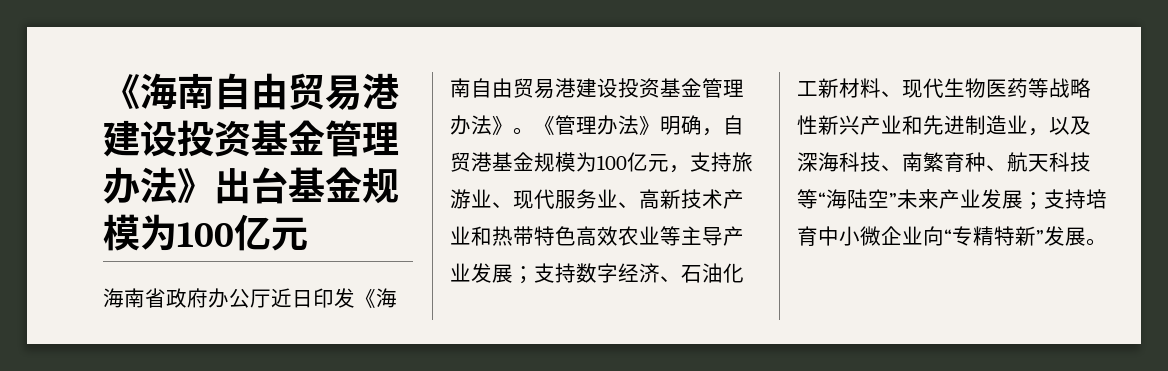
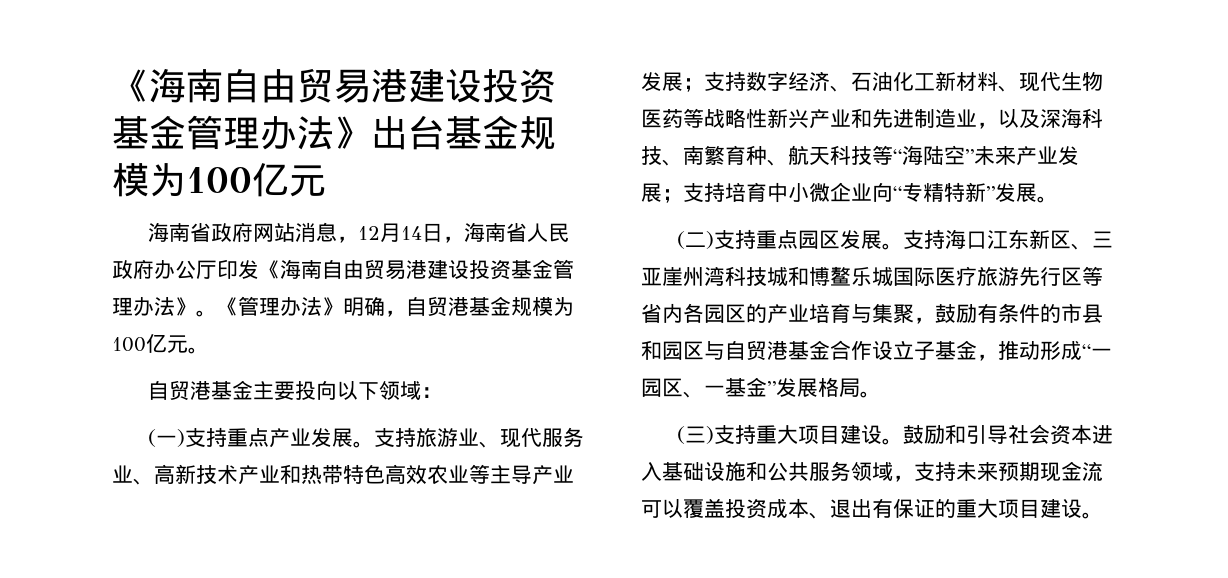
[208,288,313,308] 办公厅近日 -> [252,222,569,243] [112,259,217,279] 网站消息，12月14日，海南省人民政府办公厅
[669,165,690,173] ， -> [188,347,209,354] [147,380,442,401] [147,427,374,448] 。 // 自贸港基金主要投向以下领域： // (一)支持重点产业发展。
(1107, 242) none -> [676,229,1113,250] [641,266,1103,287] [641,303,1103,324] [641,340,1112,361] [641,377,881,398] [676,424,1113,445] [641,461,1103,482] [641,498,1103,519] // (二)支持重点园区发展。支持海口江东新区、三亚崖州湾科技城和博鳌乐城国际医疗旅游先行区等省内各园区的产业培育与集聚，鼓励有条件的市县和园区与自贸港基金合作设立子基金，推动形成“一园区、一基金”发展格局。 // (三)支持重大项目建设。鼓励和引导社会资本进入基础设施和公共服务领域，支持未来预期现金流可以覆盖投资成本、退出有保证的重大项目建设。

